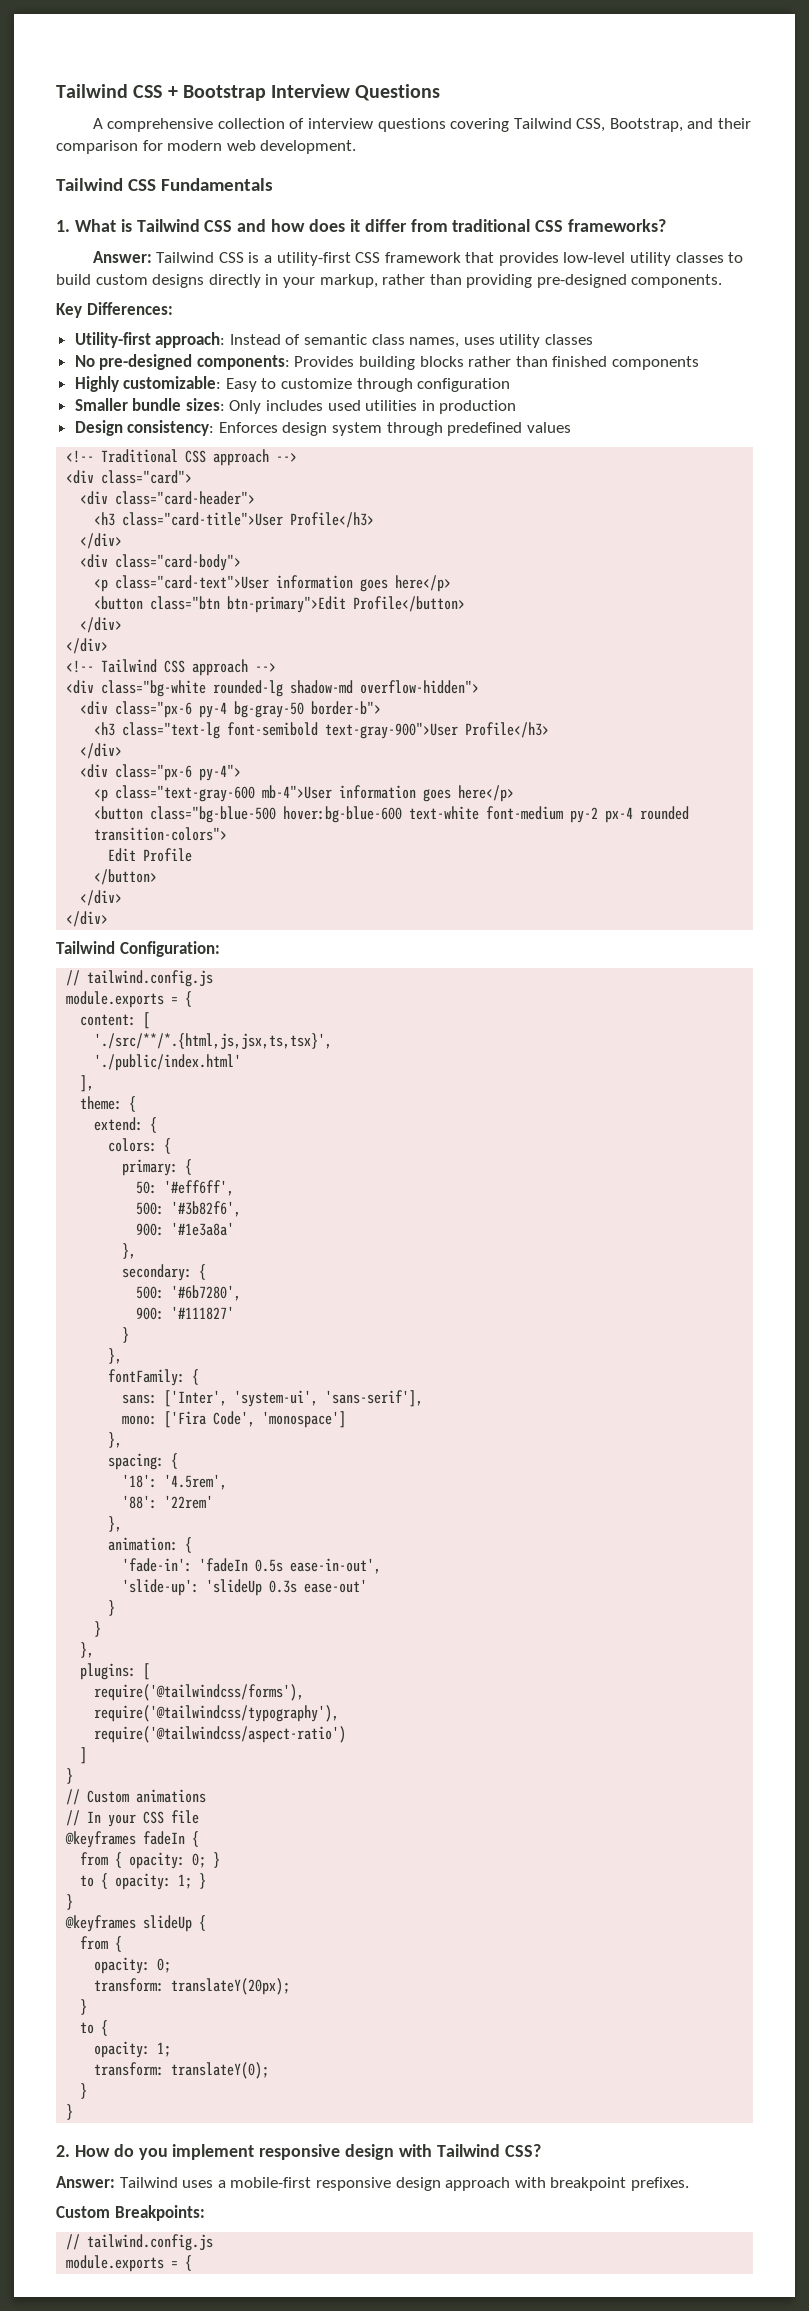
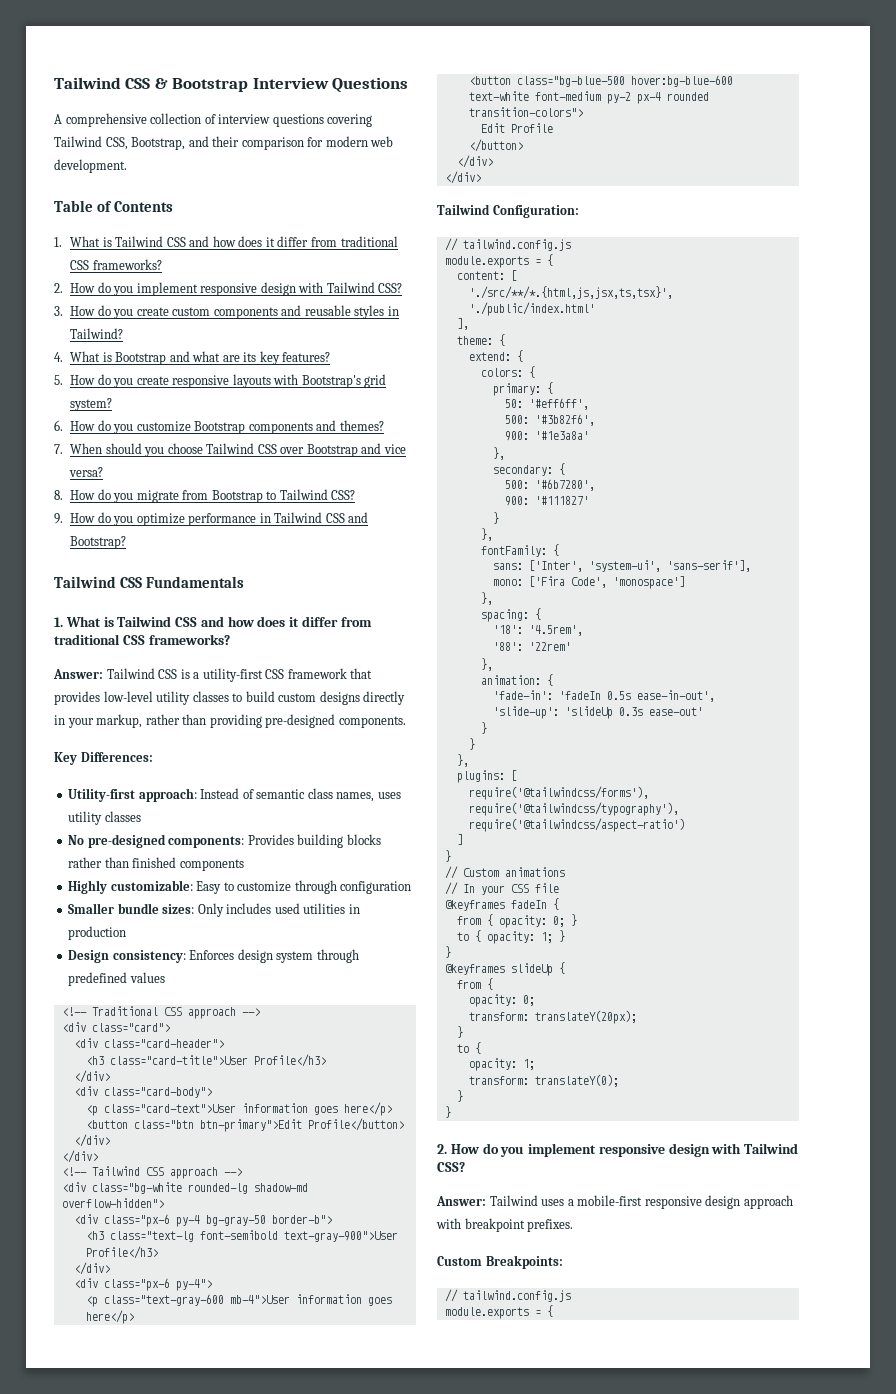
[56,84,178,98] Tailwind CSS + -> [54,77,168,89] Tailwind CSS &
(357, 147) none -> [54,200,174,212] [54,236,398,247] [70,259,162,270] [54,282,403,296] [54,305,399,319] [70,328,124,339] [54,351,331,365] [54,374,387,388] [70,398,113,411] [54,420,384,434] [54,443,406,457] [69,467,104,477] [54,489,356,503] [54,512,369,526] [70,536,127,549] // Table of Contents // 1. What is Tailwind CSS and how does it differ from traditional CSS frameworks? // 2. How do you implement responsive design with Tailwind CSS? // 3. How do you create custom components and reusable styles in Tailwind? // 4. What is Bootstrap and what are its key features? // 5. How do you create responsive layouts with Bootstrap's grid system? // 6. How do you customize Bootstrap components and themes? // 7. When should you choose Tailwind CSS over Bootstrap and vice versa? // 8. How do you migrate from Bootstrap to Tailwind CSS? // 9. How do you optimize performance in Tailwind CSS and Bootstrap?

